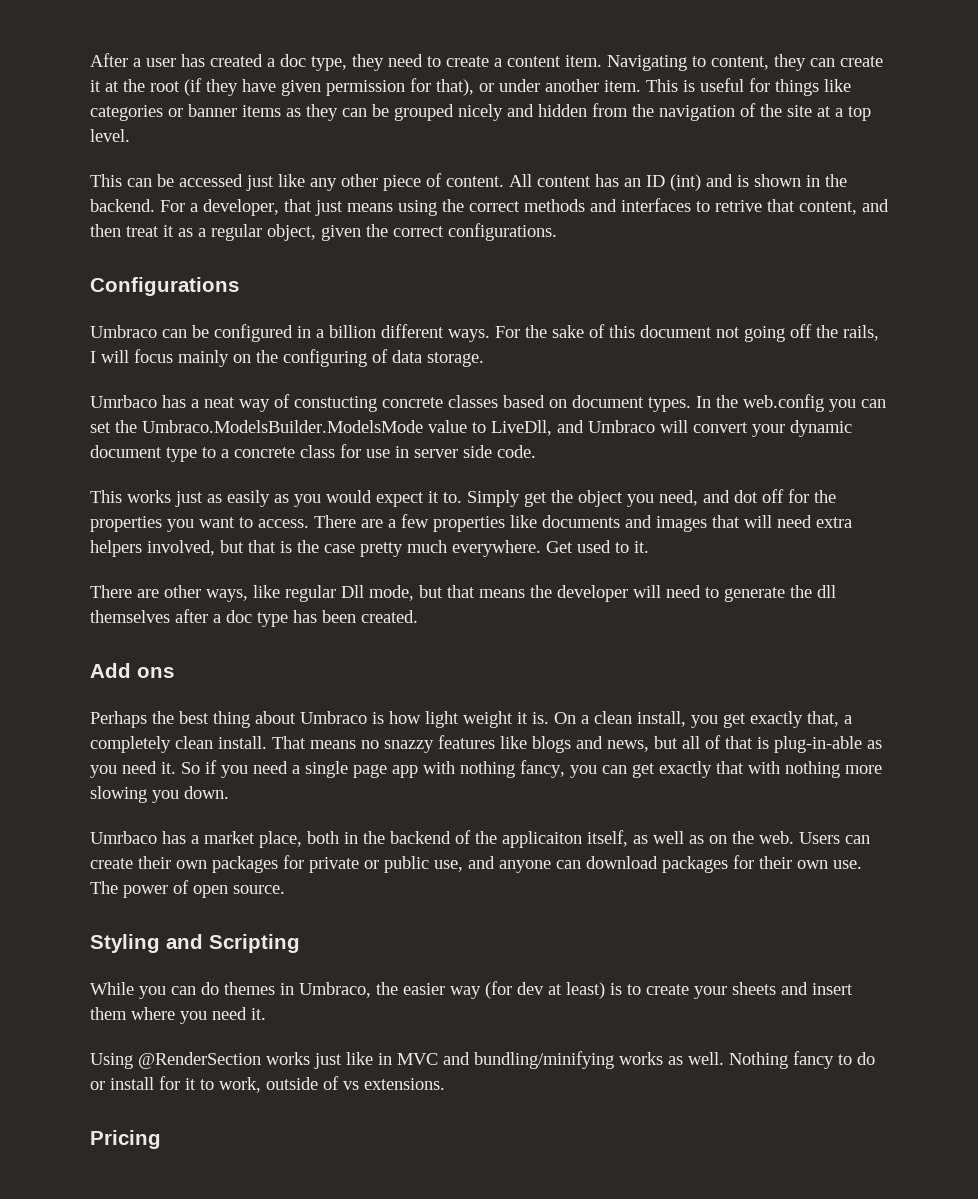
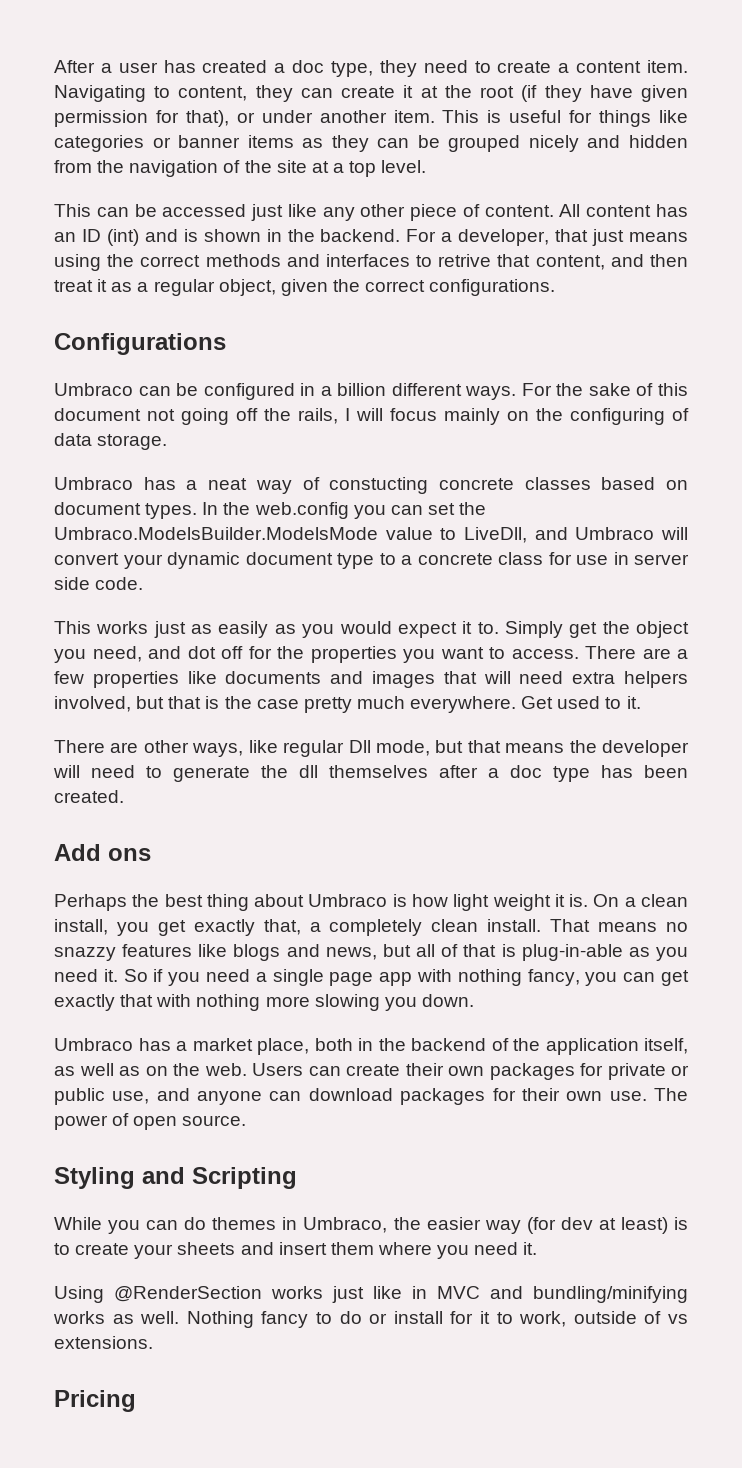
[90,395,157,408] Umrbaco -> [54,477,133,490] Umbraco
[90,831,157,844] Umrbaco -> [54,1038,133,1051] Umbraco
[502,831,582,848] applicaiton -> [545,1038,639,1055] application

